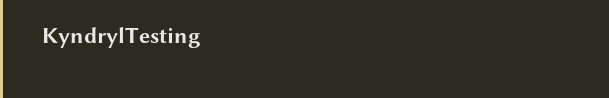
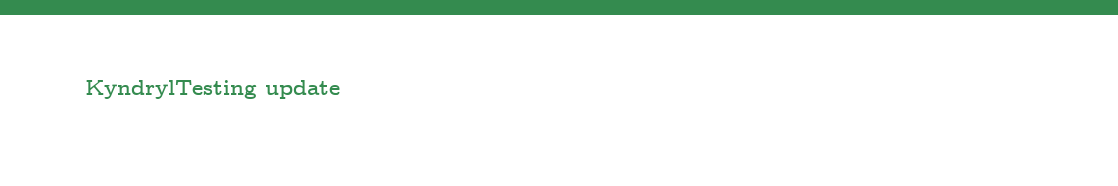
(201, 37) none -> [265,80,340,99] update

